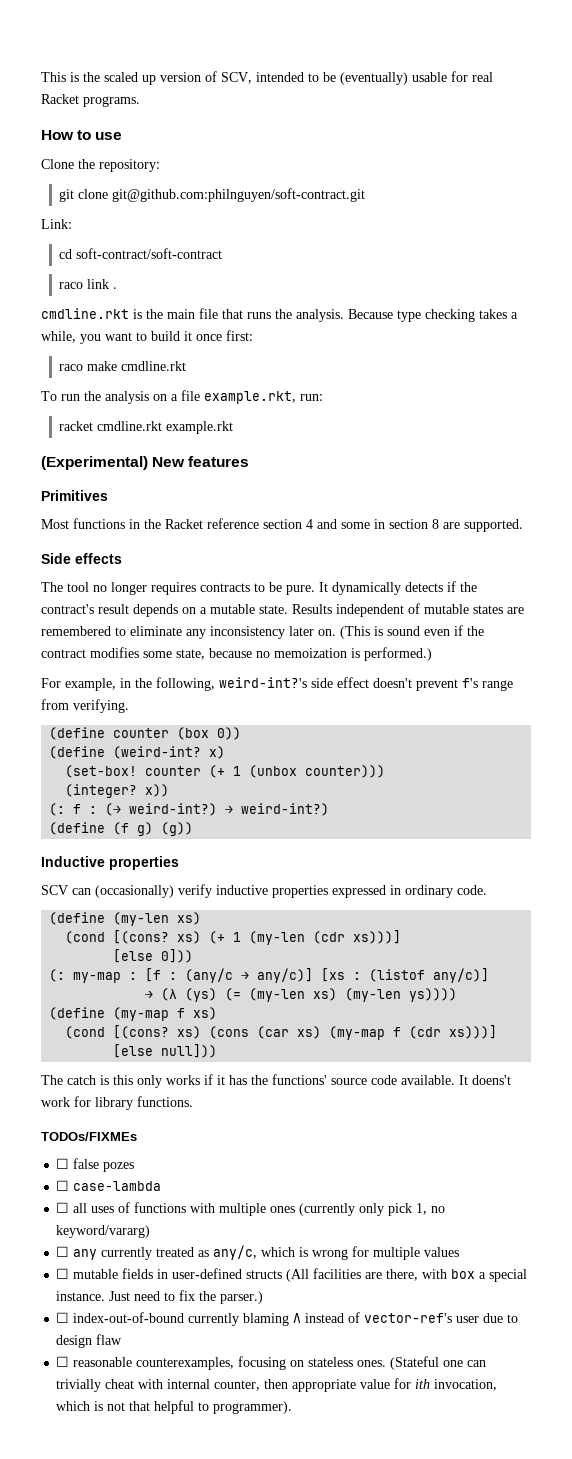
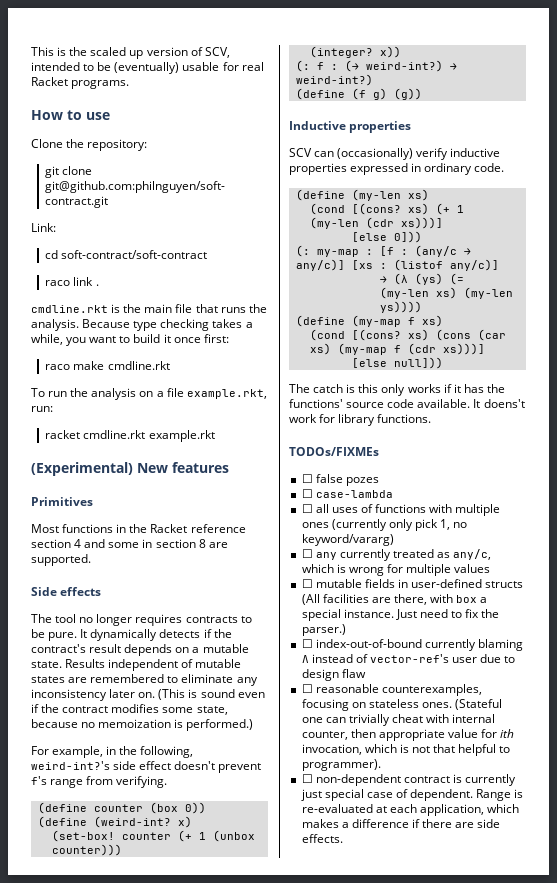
(293, 1407) none -> [301,774,517,786] [300,789,524,801] [301,804,520,816] [301,819,501,828] [301,834,343,843] // ☐ non-dependent contract is currently just special case of dependent. Range is re-evaluated at each application, which makes a difference if there are side effects.

